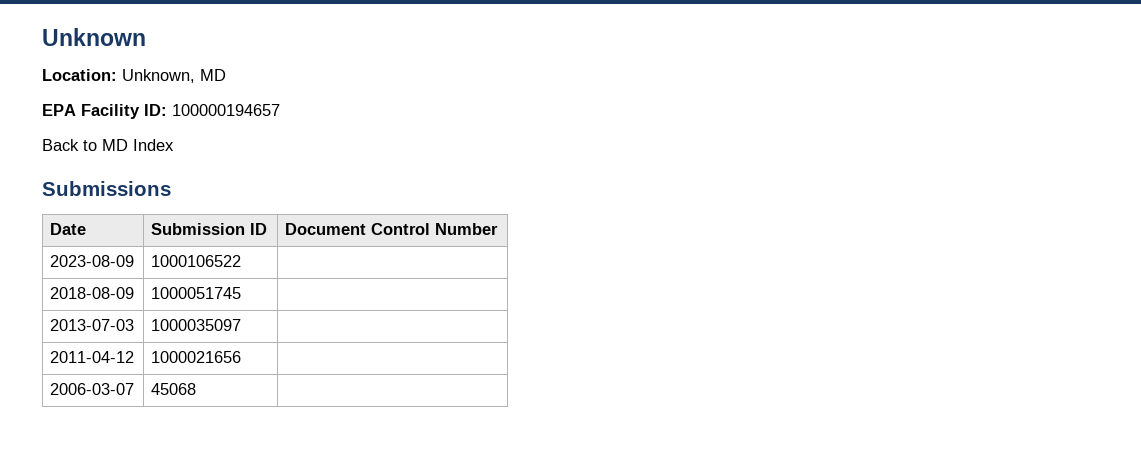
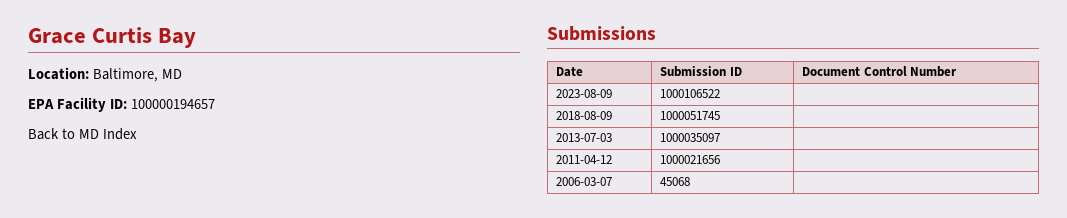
[42,28,146,46] Unknown -> [28,27,197,48] Grace Curtis Bay
[122,69,195,83] Unknown, -> [92,68,158,82] Baltimore,

